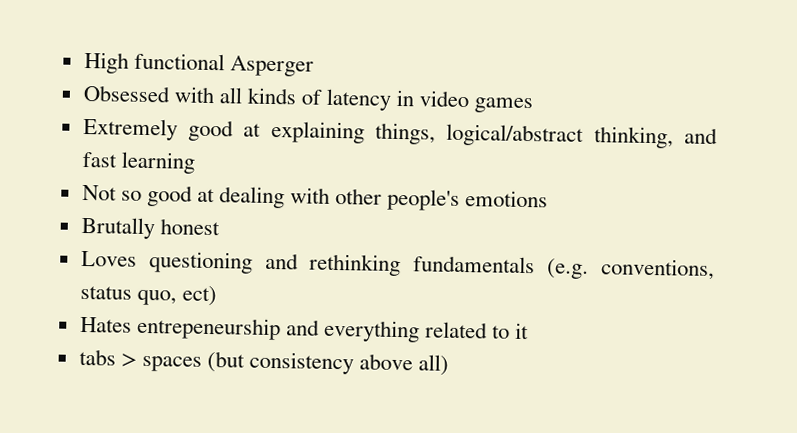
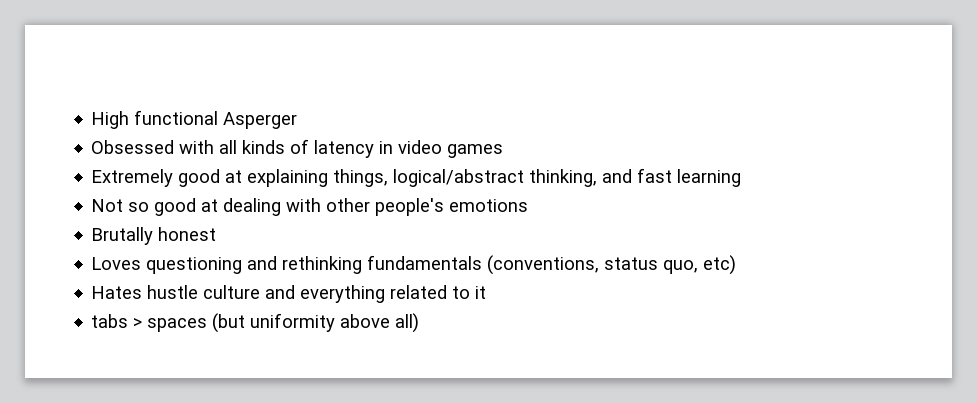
[547,258,715,281] (e.g. conventions, -> [487,255,600,275] (conventions,
[181,285,217,307] ect) -> [703,255,737,275] etc)
[136,316,281,341] entrepeneurship -> [147,285,261,299] hustle culture
[249,351,355,375] consistency -> [250,313,336,332] uniformity

